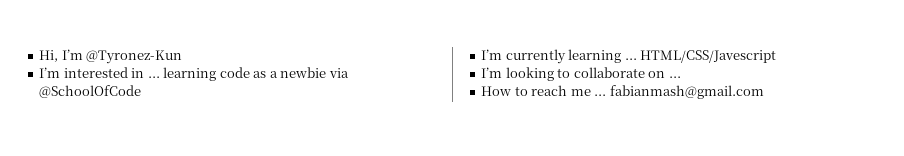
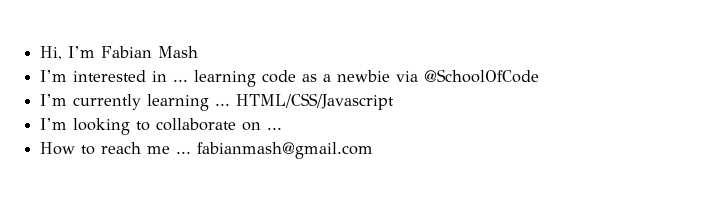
[86,50,183,64] @Tyronez-Kun -> [101,46,199,58] Fabian Mash
[640,50,777,63] HTML/CSS/Javescript -> [236,93,395,110] HTML/CSS/Javascript

